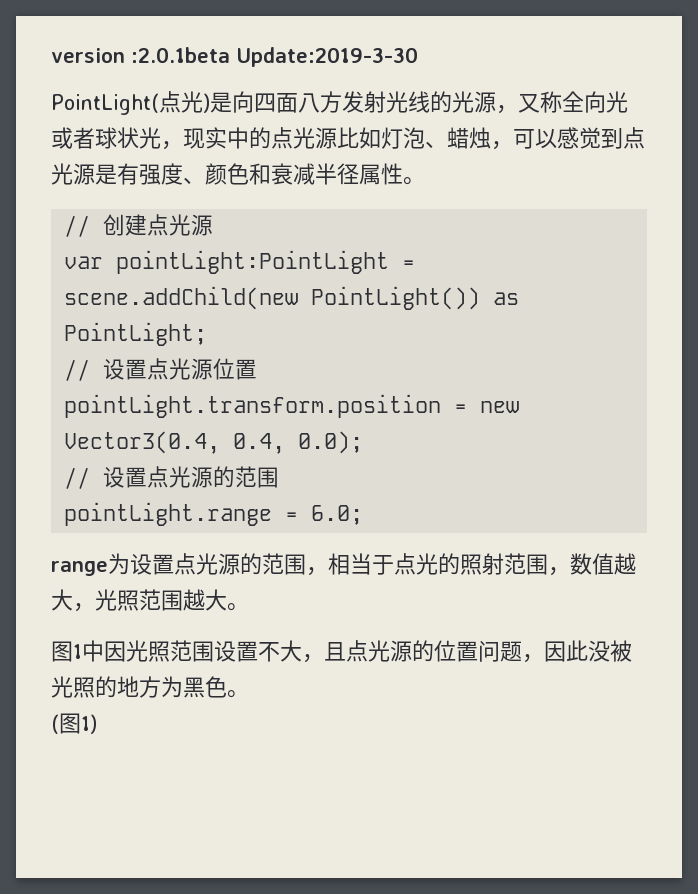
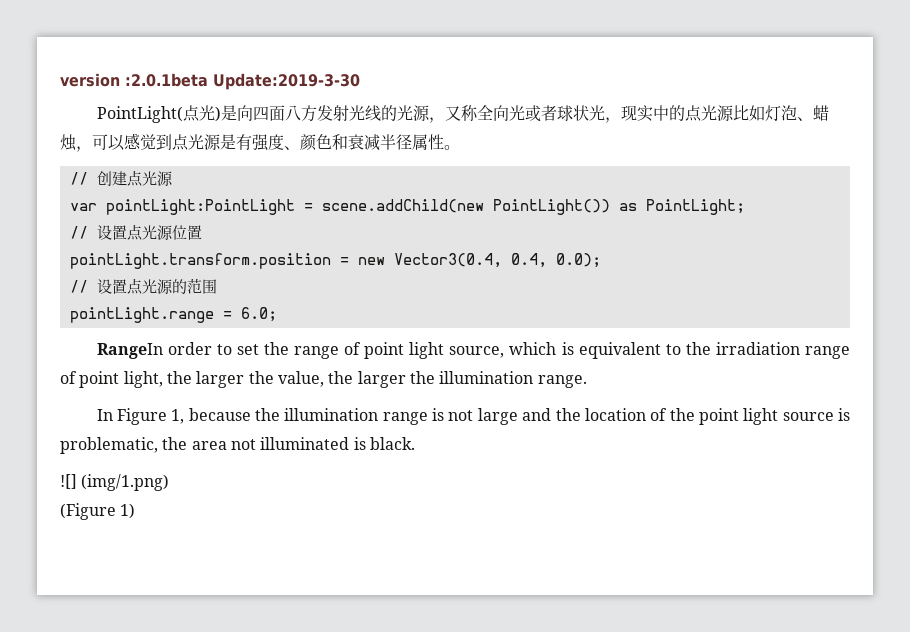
[51,553,636,576] [51,589,249,612] [51,640,632,663] [51,676,249,698] [51,713,81,734] range为设置点光源的范围，相当于点光的照射范围，数值越大，光照范围越大。 // 图1中因光照范围设置不大，且点光源的位置问题，因此没被光照的地方为黑色。 // (图 -> [96,342,850,359] [60,371,587,388] [96,408,851,425] [60,437,415,454] [60,474,170,491] [60,503,116,520] RangeIn order to set the range of point light source, which is equivalent to the irradiation range of point light, the larger the value, the larger the illumination range. // In Figure 1, because the illumination range is not large and the location of the point light source is problematic, the area not illuminated is black. // ![] (img/1.png) // (Figure

